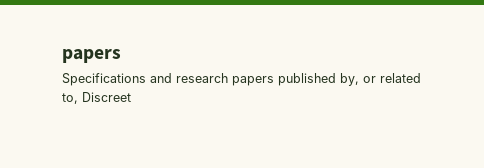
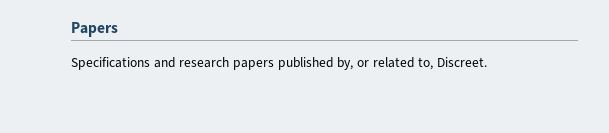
[62,49,121,63] papers -> [71,22,118,37] Papers
[82,92,131,102] Discreet -> [436,57,487,67] Discreet.

